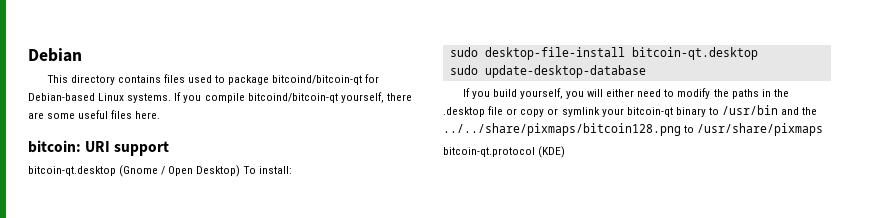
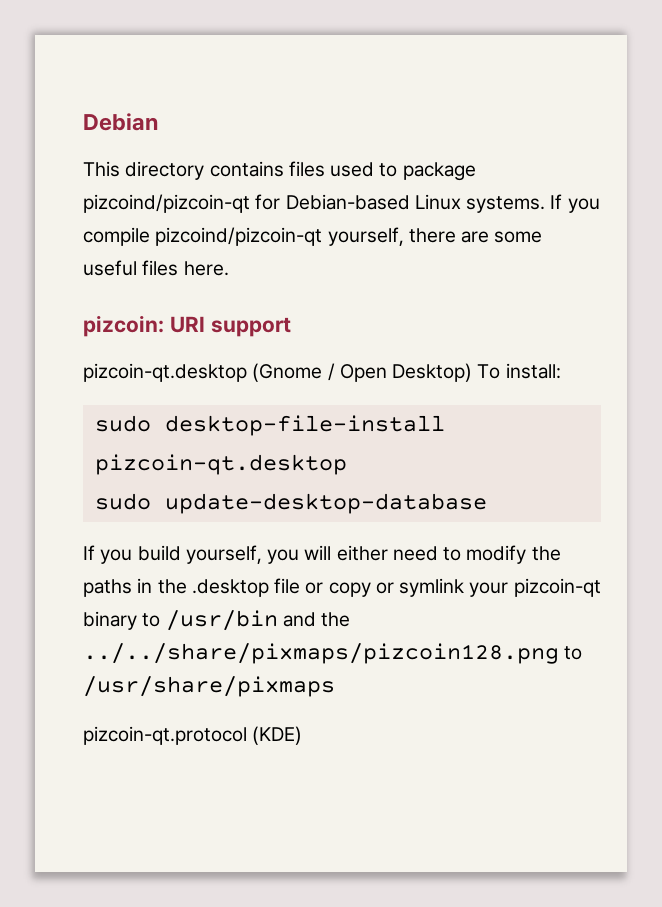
[272,75,363,85] bitcoind/bitcoin-qt -> [83,194,250,213] pizcoind/pizcoin-qt
[247,93,338,103] bitcoind/bitcoin-qt -> [155,227,323,246] pizcoind/pizcoin-qt
[28,140,81,153] bitcoin: -> [83,315,164,337] pizcoin:
[28,166,116,176] bitcoin-qt.desktop -> [83,363,247,382] pizcoin-qt.desktop
[631,47,758,60] bitcoin-qt.desktop -> [94,454,347,475] pizcoin-qt.desktop
[626,107,673,117] bitcoin-qt -> [513,578,601,597] pizcoin-qt
[443,123,681,136] ../../share/pixmaps/bitcoin128.png -> [83,643,559,664] ../../share/pixmaps/pizcoin128.png
[443,147,535,157] bitcoin-qt.protocol -> [83,726,247,745] pizcoin-qt.protocol

